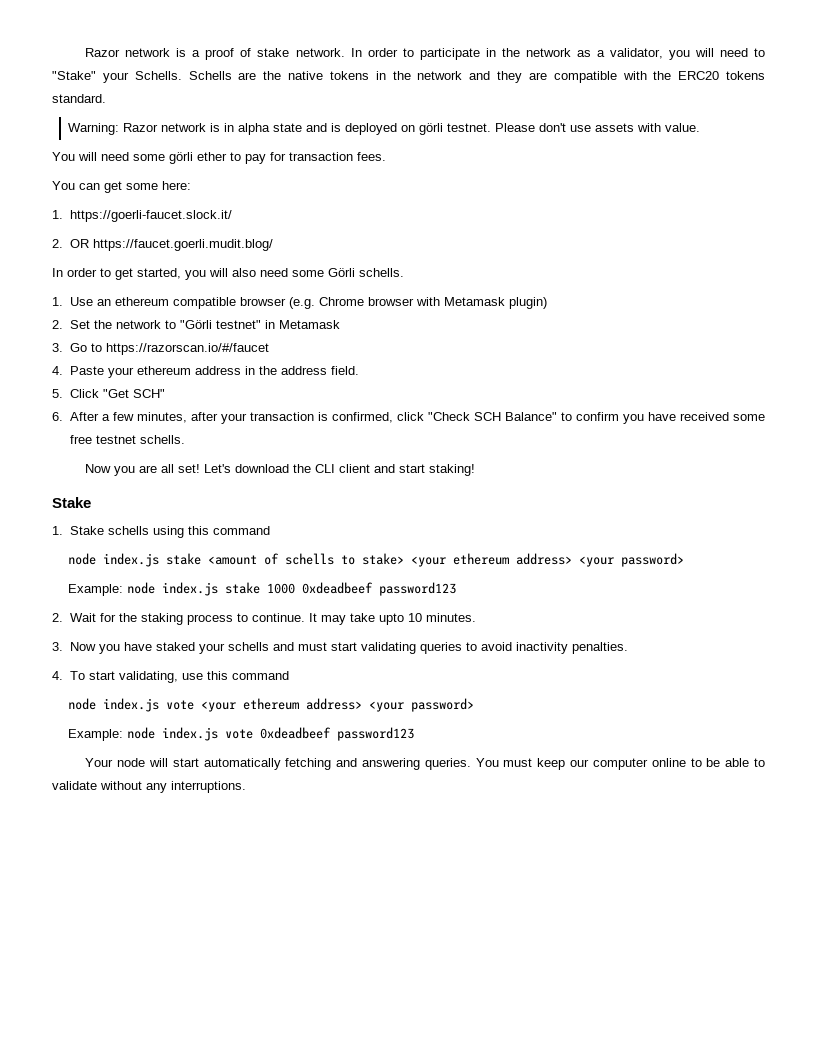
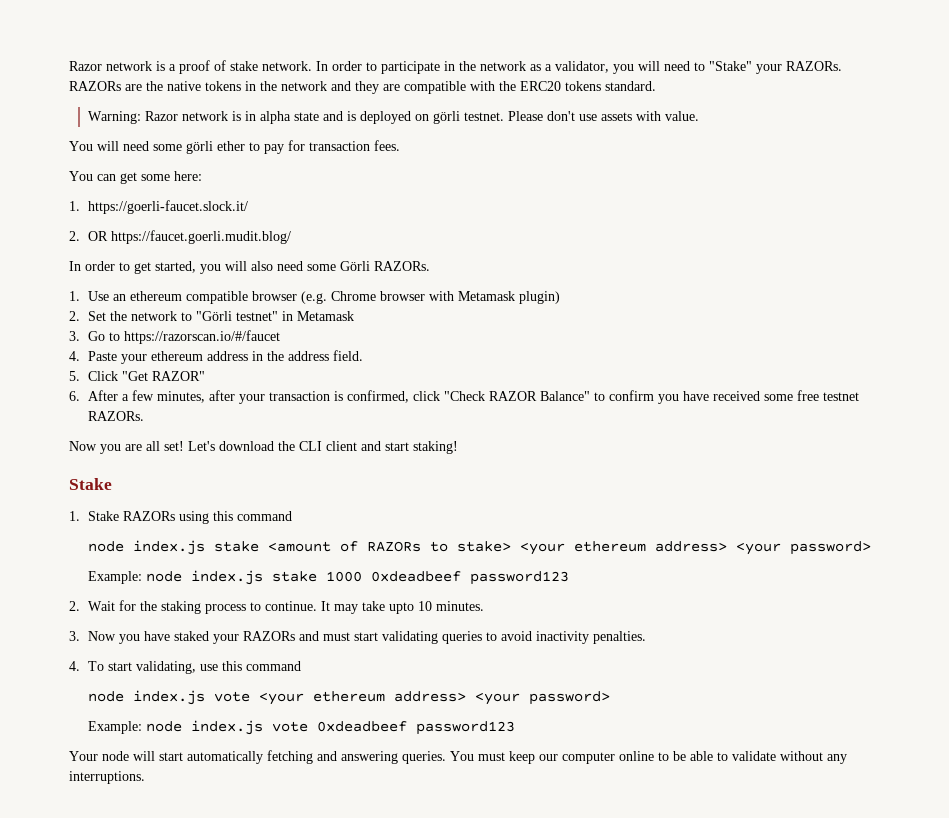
[134,71,232,80] Schells. Schells -> [786,61,842,71] [69,81,121,91] RAZORs. RAZORs
[359,268,404,277] schells. -> [374,261,430,271] RAZORs.
[132,389,165,398] SCH" -> [151,371,205,381] RAZOR"
[473,412,501,421] SCH -> [488,391,537,401] RAZOR
[139,435,185,444] schells. -> [87,411,144,421] RAZORs.
[107,526,149,535] schells -> [122,511,175,521] RAZORs
[285,553,335,565] schells -> [366,541,421,552] RAZORs
[227,642,269,651] schells -> [242,631,295,641] RAZORs

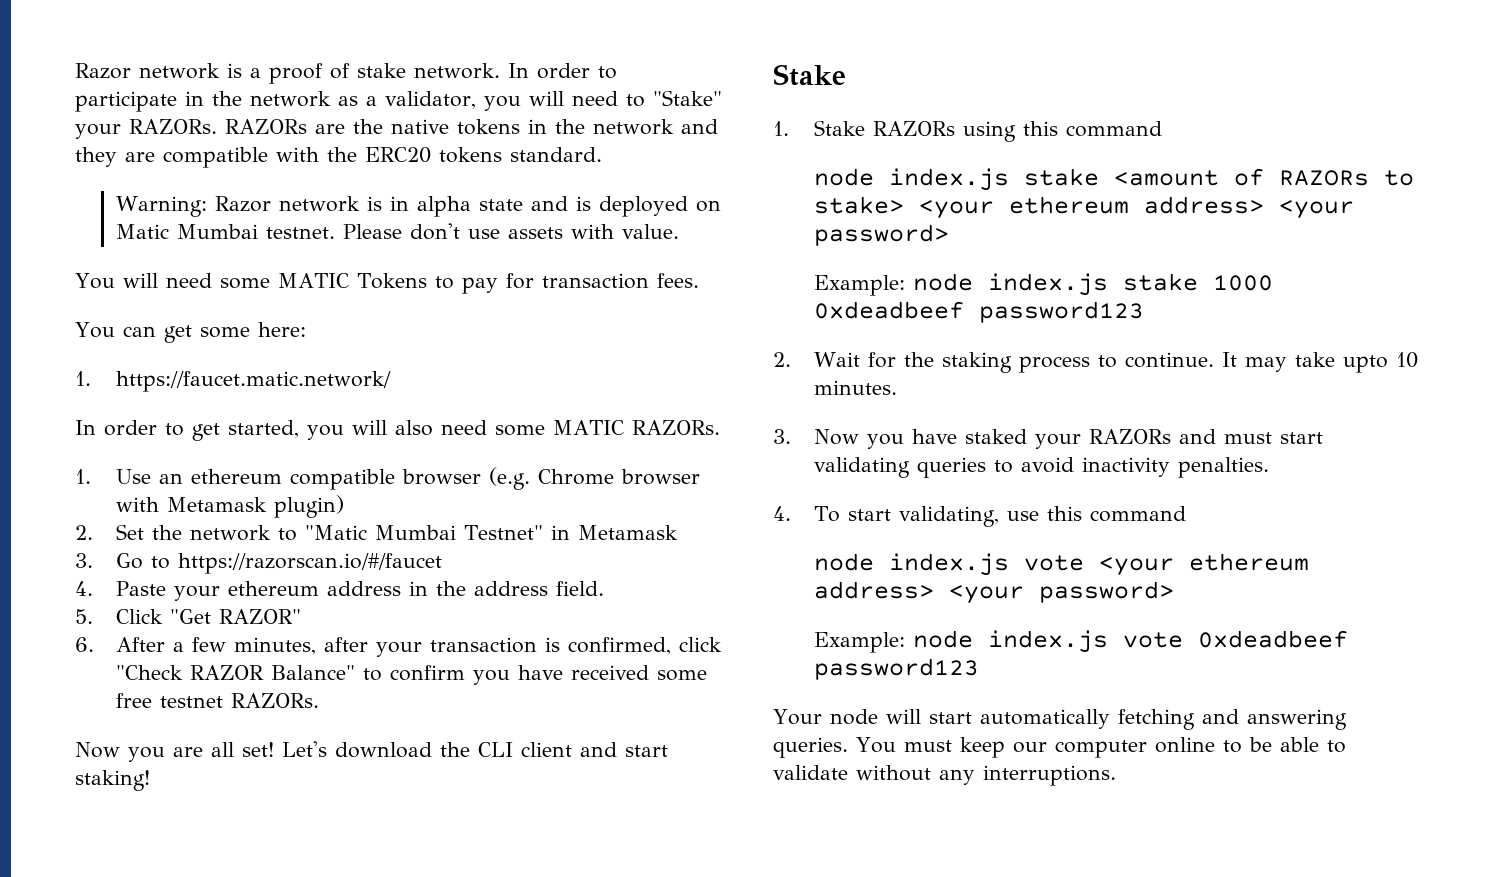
[432,111,460,124] görli -> [115,224,258,239] Matic Mumbai
[186,141,245,154] görli ether -> [277,273,427,289] MATIC Tokens
[87,200,248,214] [69,230,291,244] https://goerli-faucet.slock.it/ // 2. OR https://faucet.goerli.mudit.blog/ -> [115,371,391,392] https://faucet.matic.network/
[340,261,370,271] Görli -> [553,420,624,435] MATIC
[195,311,278,321] "Görli testnet" -> [304,525,543,540] "Matic Mumbai Testnet"

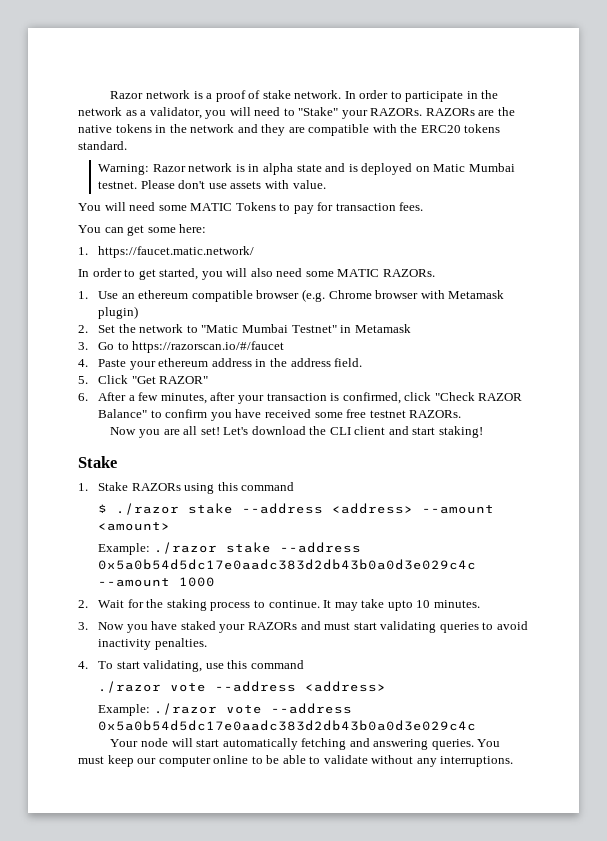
[813,168,1414,191] [813,196,1354,219] [813,224,949,246] [813,273,1198,296] node index.js stake <amount of RAZORs to stake> <your ethereum address> <your password> // Example: node index.js stake -> [98,503,495,515] [98,522,171,531] [98,542,361,555] [98,559,477,570] [98,578,171,587] $ ./razor stake --address <address> --amount <amount> // Example: ./razor stake --address 0x5a0b54d5dc17e0aadc383d2db43b0a0d3e029c4c --amount
[813,301,1144,323] 0xdeadbeef password123 -> (216, 582) none
[813,553,1309,576] [813,581,1174,604] [813,630,1348,653] [813,658,979,680] node index.js vote <your ethereum address> <your password> // Example: node index.js vote 0xdeadbeef password123 -> [98,681,387,693] [98,703,352,716] [98,720,477,731] ./razor vote --address <address> // Example: ./razor vote --address 0x5a0b54d5dc17e0aadc383d2db43b0a0d3e029c4c

